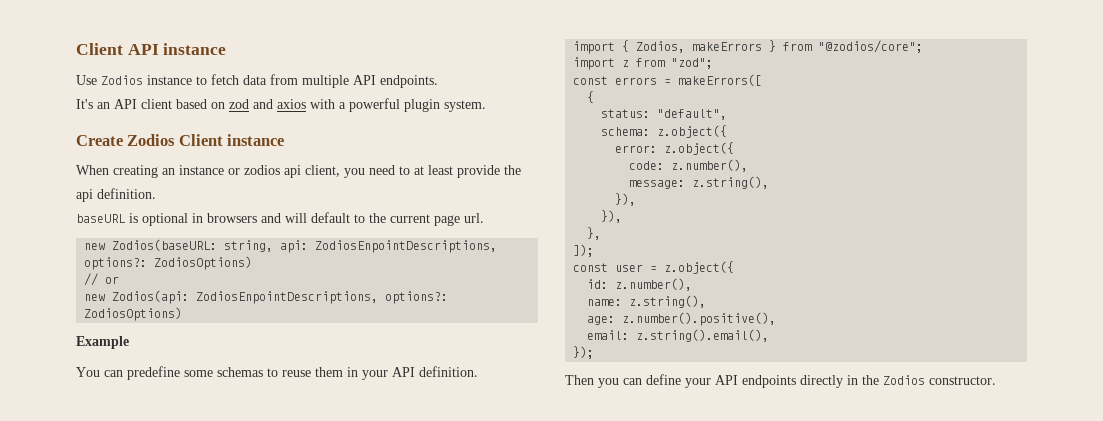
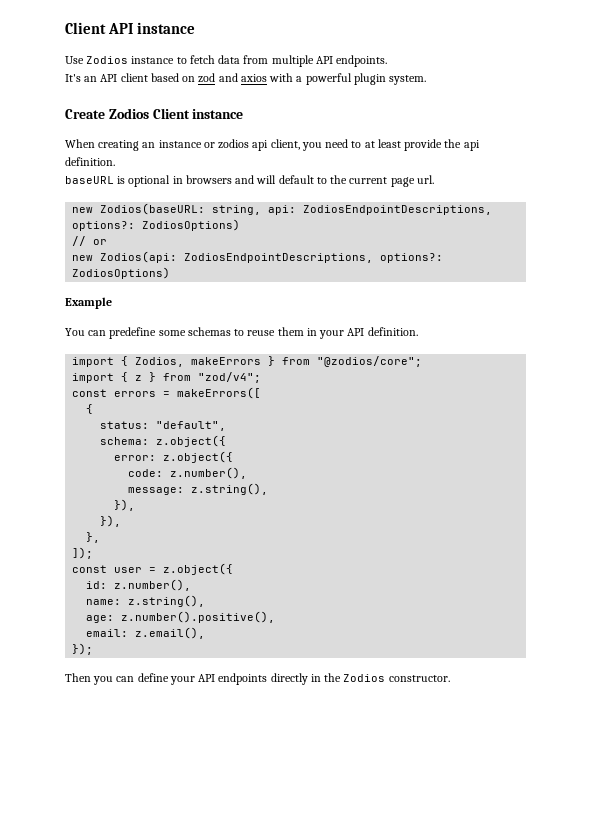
[315,240,498,253] ZodiosEnpointDescriptions, -> [303,205,493,215] ZodiosEndpointDescriptions,
[196,291,379,304] ZodiosEnpointDescriptions, -> [184,253,374,263] ZodiosEndpointDescriptions,
[622,58,714,69] z from "zod"; -> [121,372,262,383] { z } from "zod/v4";
[636,329,770,342] z.string().email(), -> [135,627,206,639] z.email(),

